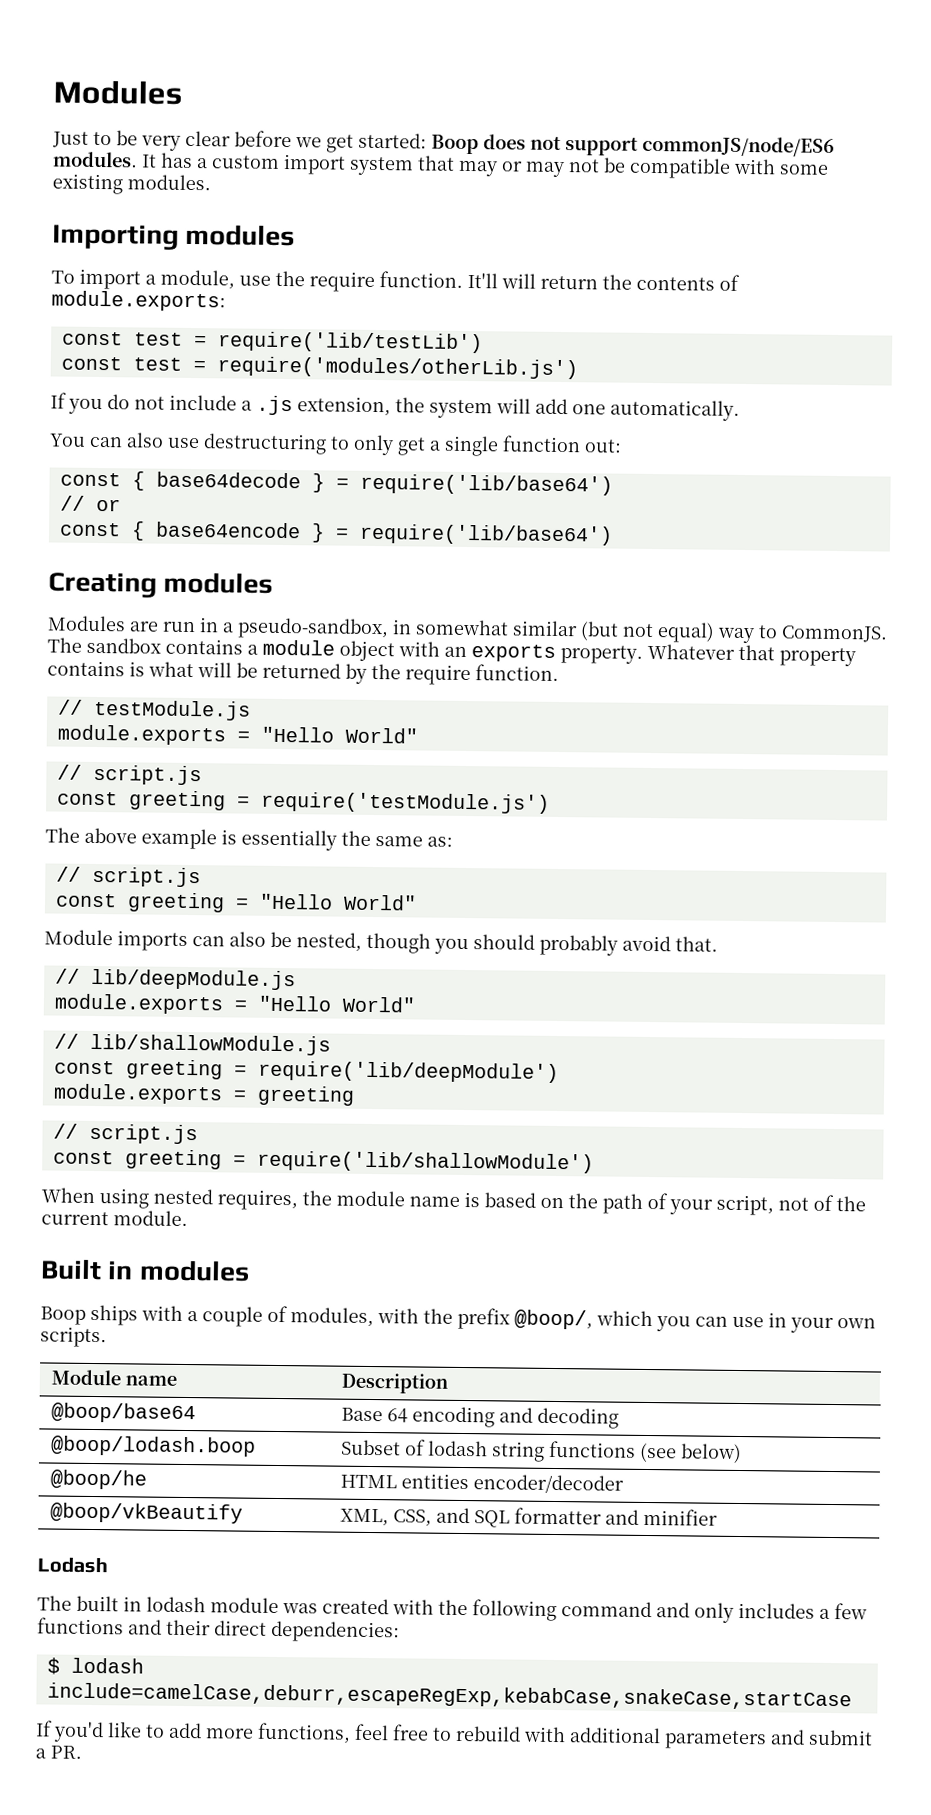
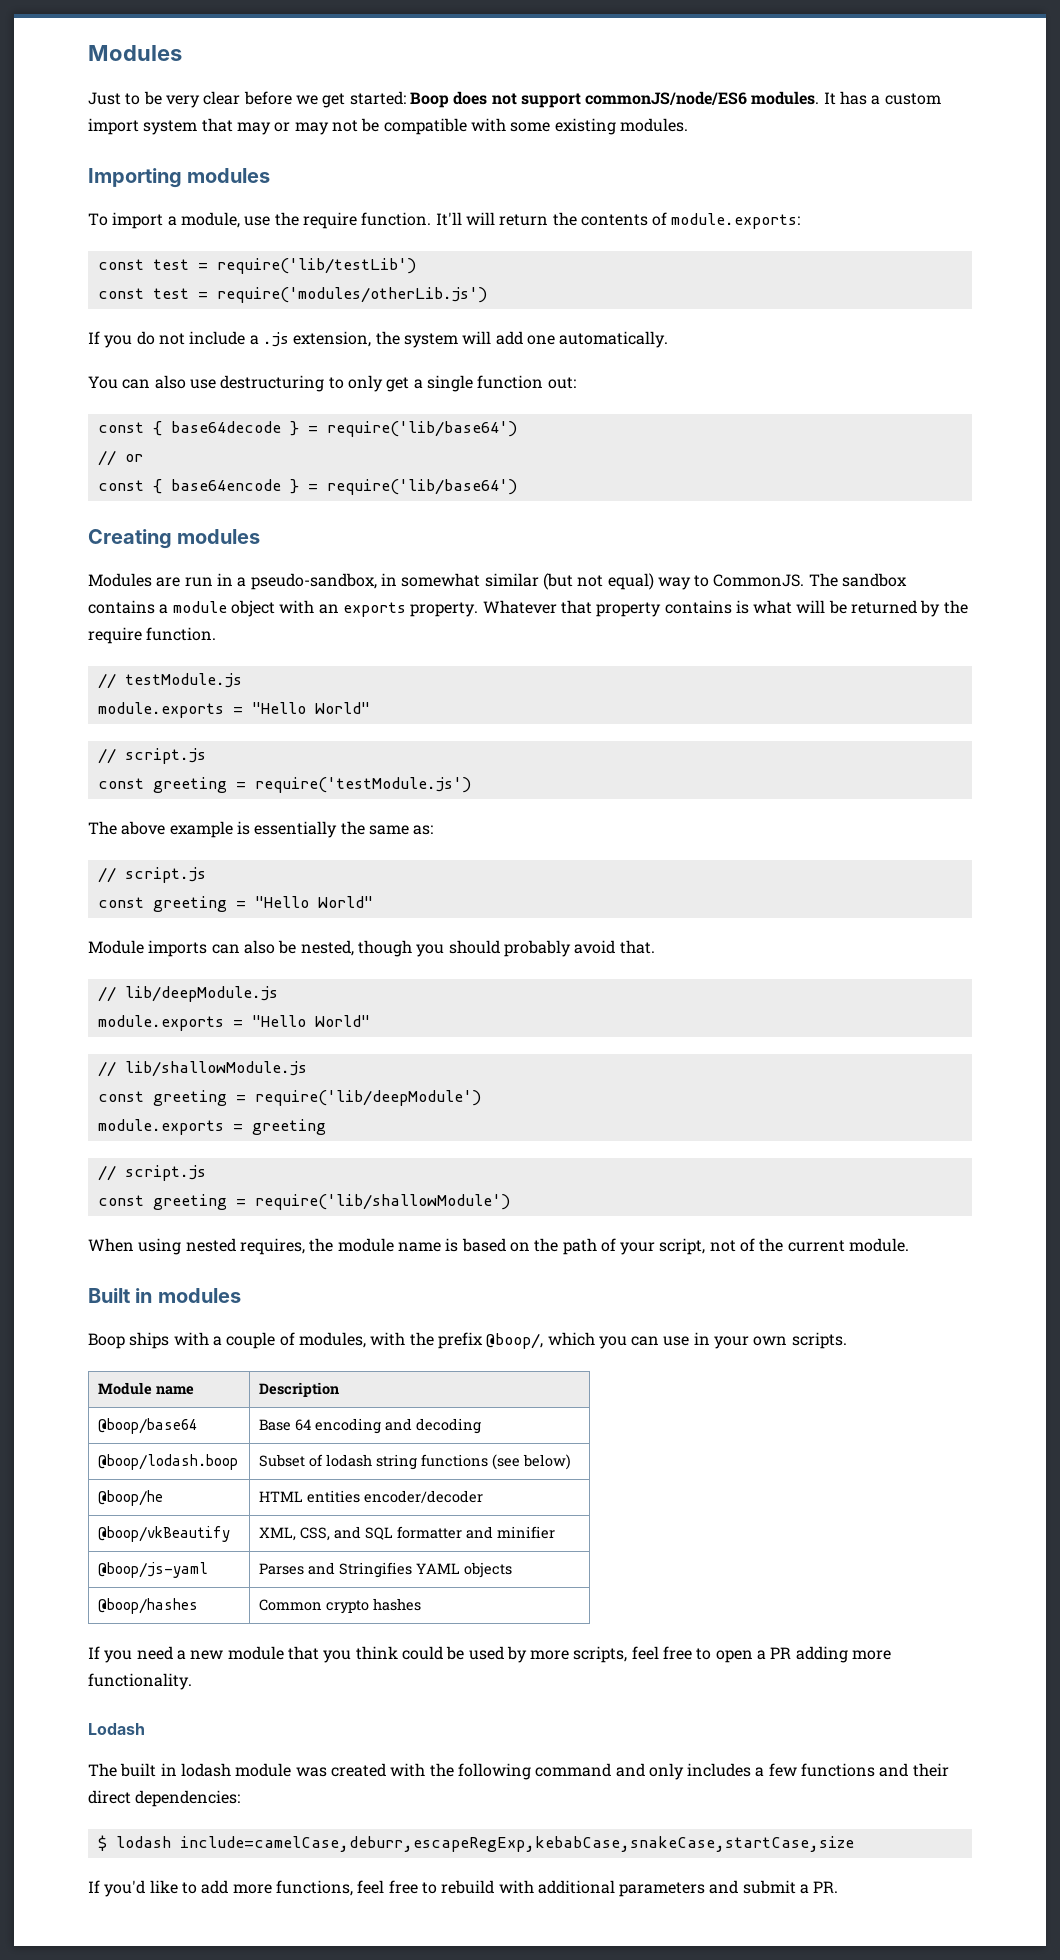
(718, 1517) none -> [98,1562,209,1578] [259,1562,513,1578] [98,1598,199,1614] [259,1598,422,1614] [88,1646,892,1663] [88,1673,192,1690] // @boop/js-yaml | Parses and Stringifies YAML objects // @boop/hashes | Common crypto hashes // If you need a new module that you think could be used by more scripts, feel free to open a PR adding more functionality.
[46,1682,852,1711] include=camelCase,deburr,escapeRegExp,kebabCase,snakeCase,startCase -> [179,1836,854,1852] include=camelCase,deburr,escapeRegExp,kebabCase,snakeCase,startCase,size

